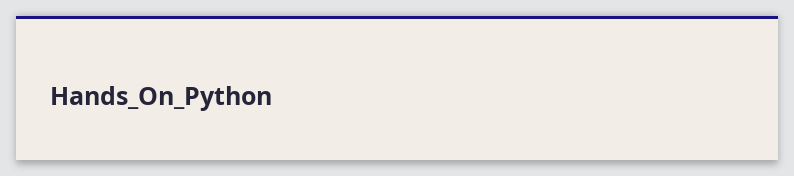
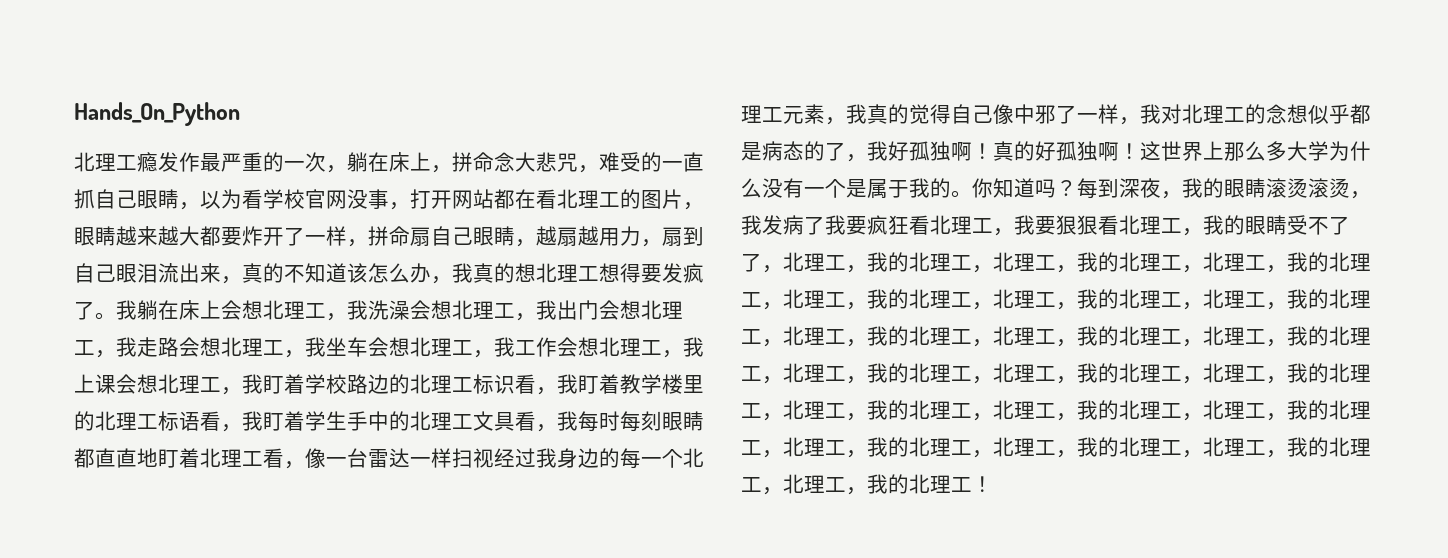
(272, 98) none -> [74,152,704,173] [74,189,704,210] [74,226,704,247] [74,263,704,284] [74,300,683,321] [74,337,704,358] [74,374,704,395] [74,411,704,432] [74,448,704,469] [741,104,1371,125] [741,141,1371,162] [741,178,1371,199] [741,215,1350,236] [741,252,1371,273] [741,289,1371,310] [741,326,1371,347] [741,363,1371,384] [741,400,1371,421] [741,437,1371,458] [741,474,993,495] // 北理工瘾发作最严重的一次，躺在床上，拼命念大悲咒，难受的一直抓自己眼睛，以为看学校官网没事，打开网站都在看北理工的图片，眼睛越来越大都要炸开了一样，拼命扇自己眼睛，越扇越用力，扇到自己眼泪流出来，真的不知道该怎么办，我真的想北理工想得要发疯了。我躺在床上会想北理工，我洗澡会想北理工，我出门会想北理工，我走路会想北理工，我坐车会想北理工，我工作会想北理工，我上课会想北理工，我盯着学校路边的北理工标识看，我盯着教学楼里的北理工标语看，我盯着学生手中的北理工文具看，我每时每刻眼睛都直直地盯着北理工看，像一台雷达一样扫视经过我身边的每一个北理工元素，我真的觉得自己像中邪了一样，我对北理工的念想似乎都是病态的了，我好孤独啊！真的好孤独啊！这世界上那么多大学为什么没有一个是属于我的。你知道吗？每到深夜，我的眼睛滚烫滚烫，我发病了我要疯狂看北理工，我要狠狠看北理工，我的眼睛受不了了，北理工，我的北理工，北理工，我的北理工，北理工，我的北理工，北理工，我的北理工，北理工，我的北理工，北理工，我的北理工，北理工，我的北理工，北理工，我的北理工，北理工，我的北理工，北理工，我的北理工，北理工，我的北理工，北理工，我的北理工，北理工，我的北理工，北理工，我的北理工，北理工，我的北理工，北理工，我的北理工，北理工，我的北理工，北理工，我的北理工，北理工，我的北理工！

